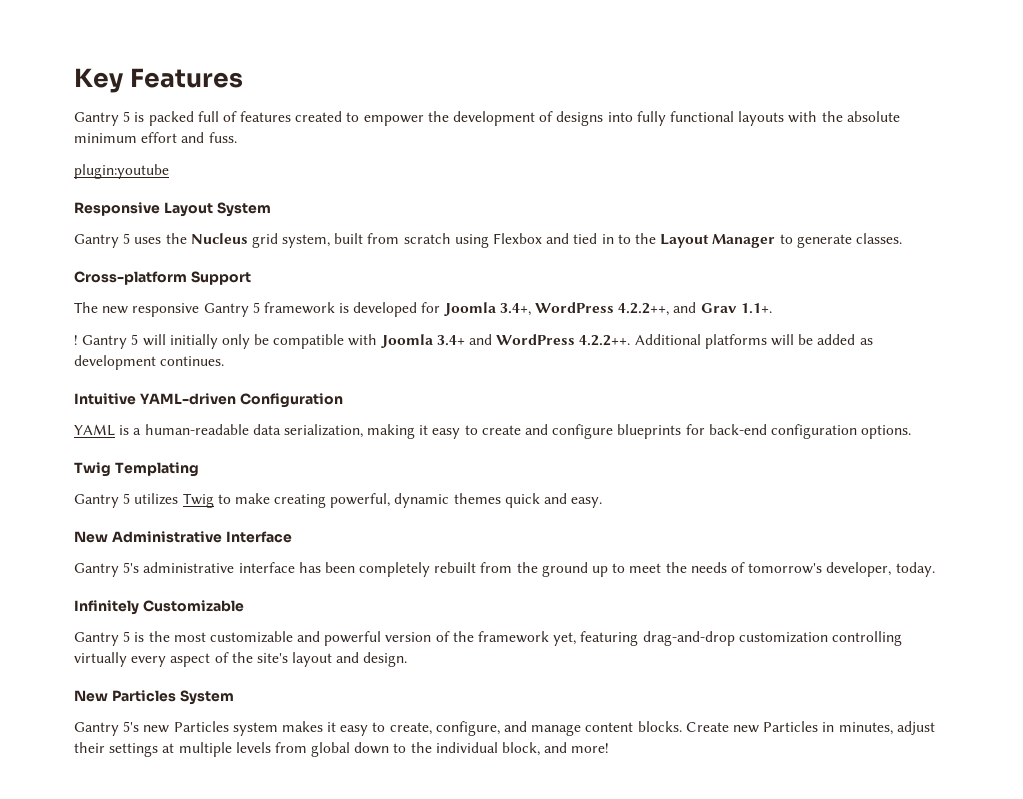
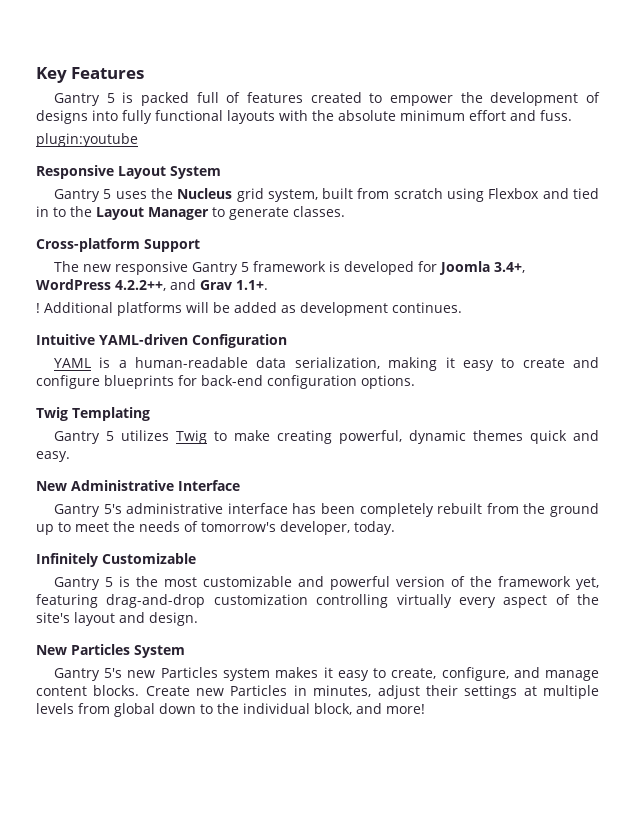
[82,334,631,349] Gantry 5 will initially only be compatible with Joomla 3.4+ and WordPress 4.2.2++. -> (40, 308) none

